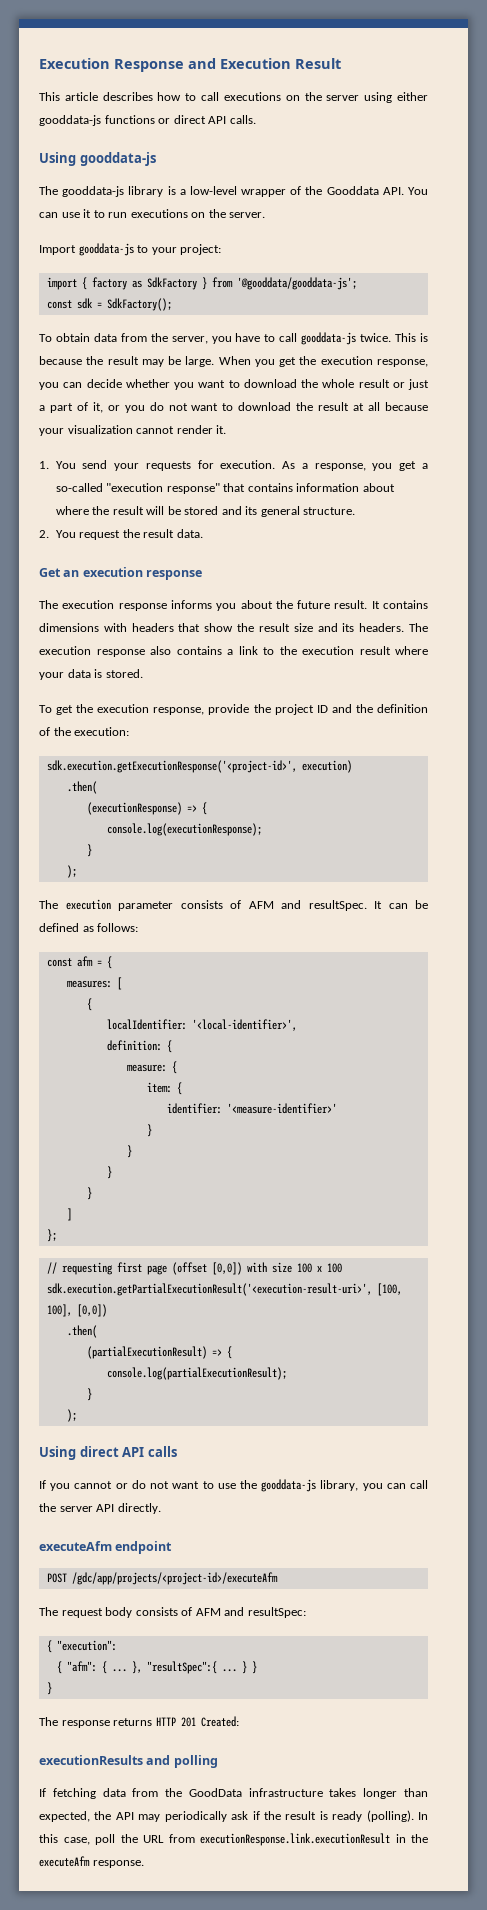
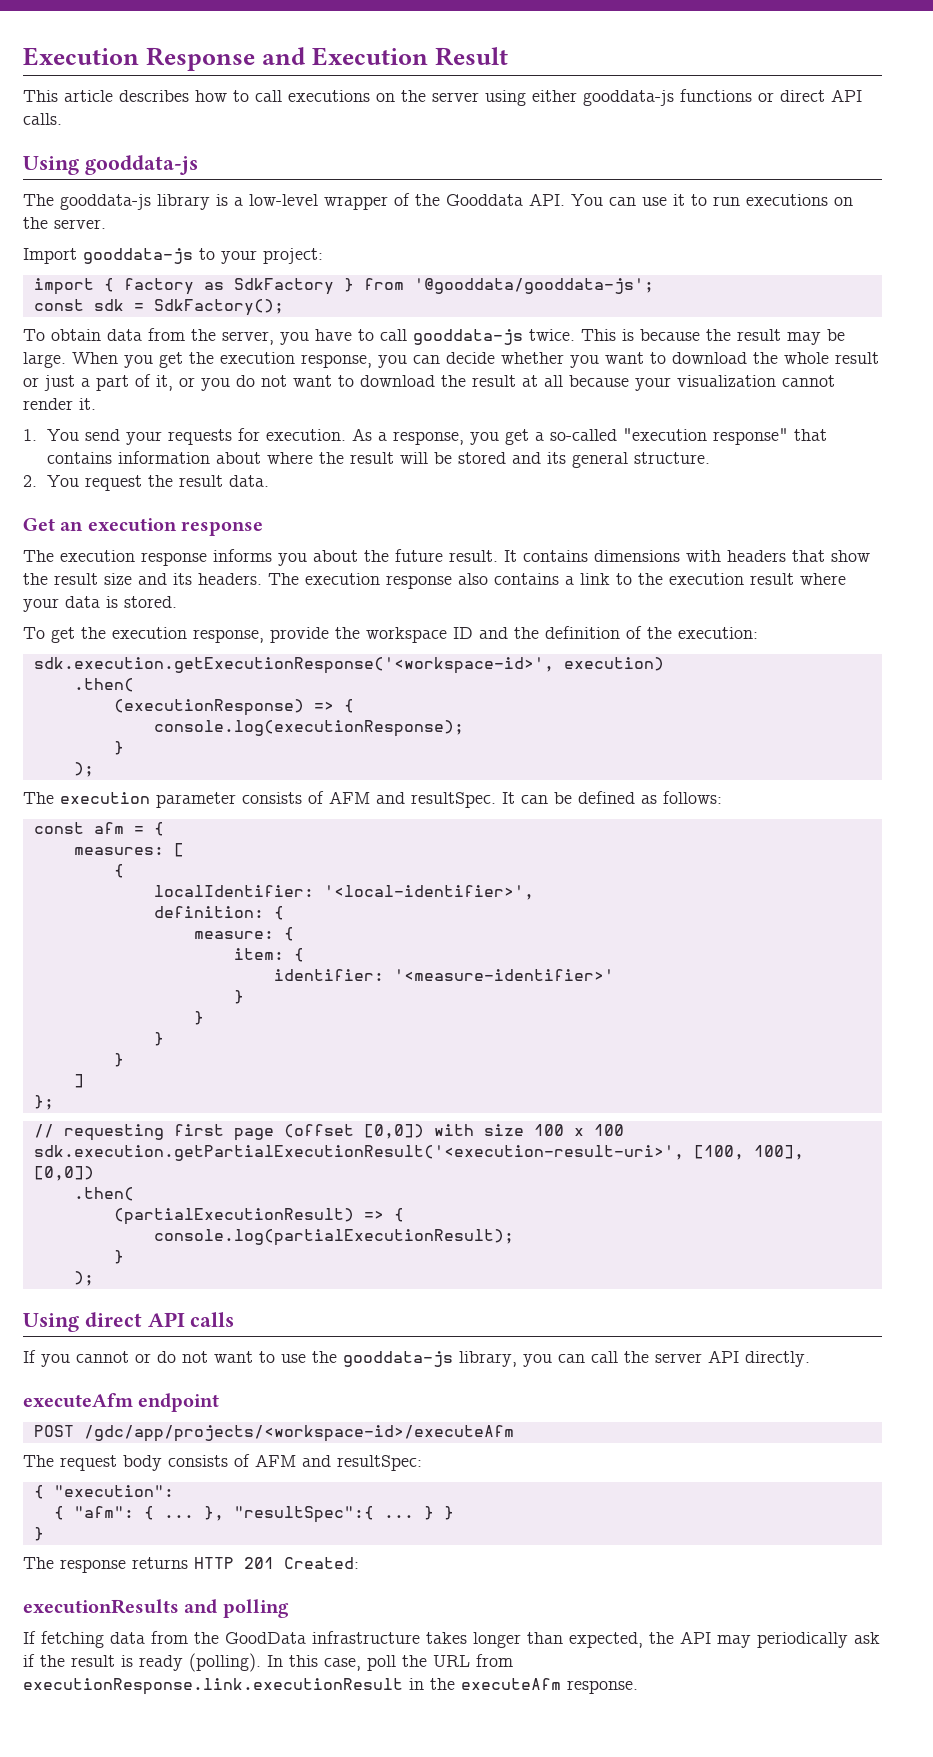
[274,704,314,715] project -> [366,627,447,643] workspace
[46,760,297,773] sdk.execution.getExecutionResponse('<project-id>', -> [33,657,554,674] sdk.execution.getExecutionResponse('<workspace-id>',
[71,1572,278,1585] /gdc/app/projects/<project-id>/executeAfm -> [83,1425,514,1442] /gdc/app/projects/<workspace-id>/executeAfm

